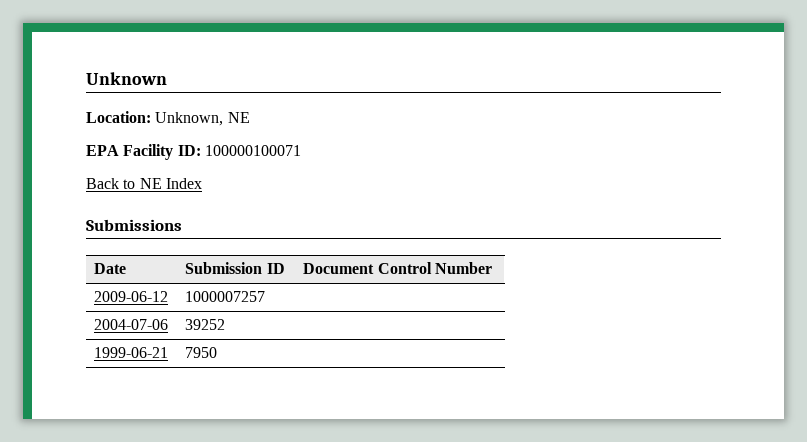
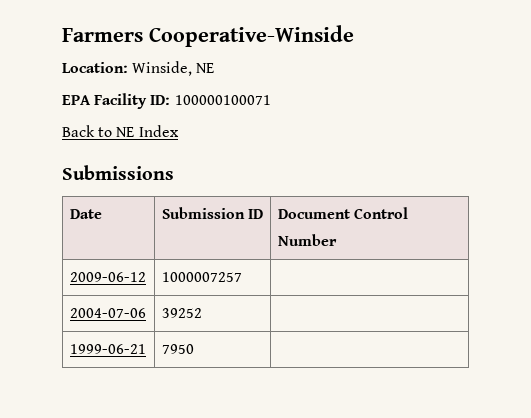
[86,72,167,85] Unknown -> [62,25,354,47] Farmers Cooperative-Winside
[155,112,224,126] Unknown, -> [132,61,193,76] Winside,

